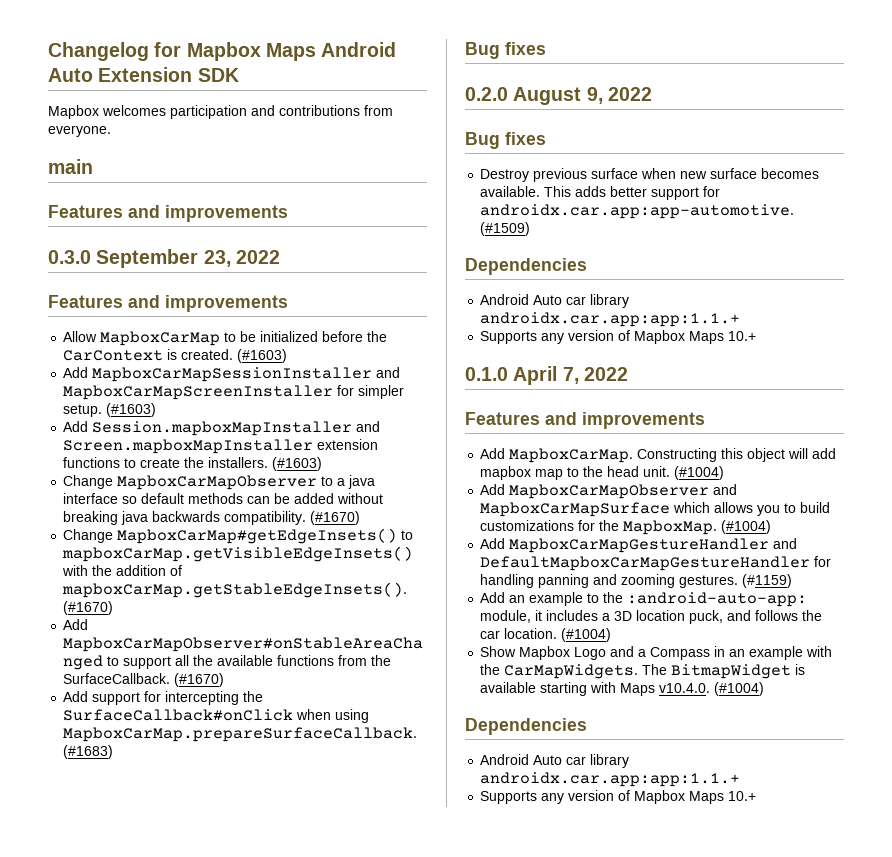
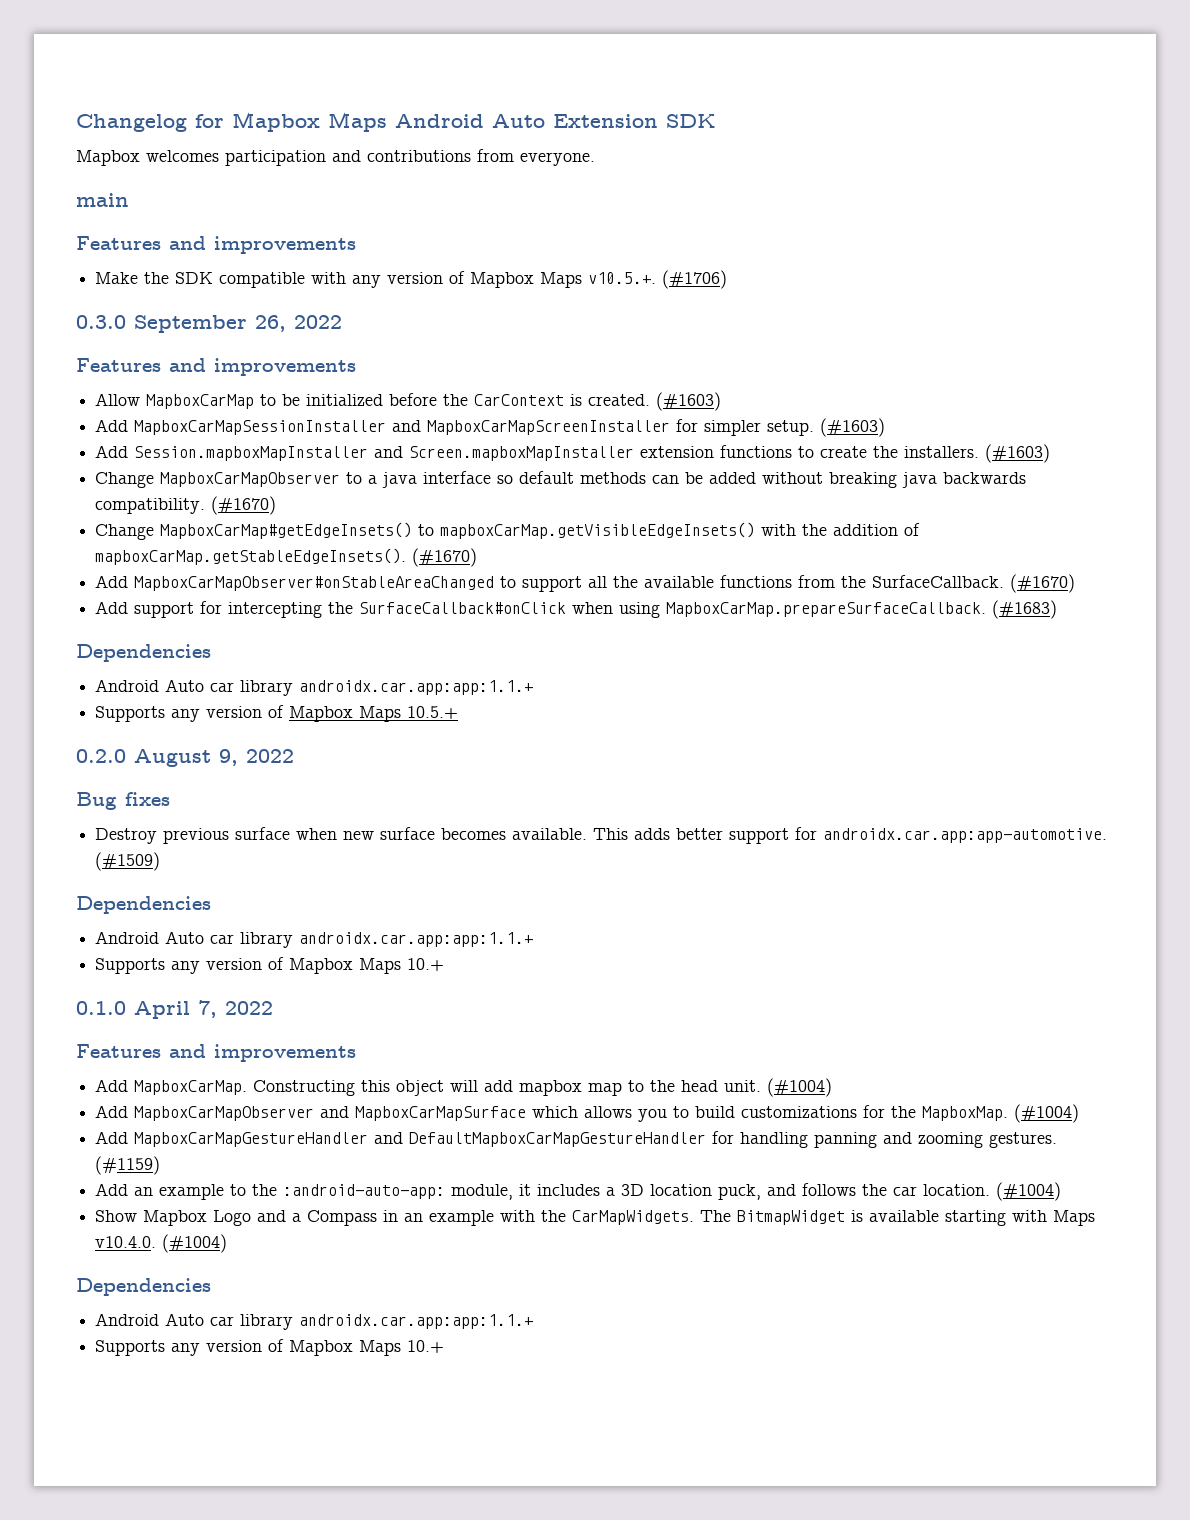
(288, 213) none -> [95,270,728,289] // Make the SDK compatible with any version of Mapbox Maps v10.5.+. (#1706)
[203,250,231,267] 23, -> [255,315,286,332] 26,
[465,42,546,59] Bug fixes -> [76,644,211,662] [95,679,534,696] [95,705,459,722] Dependencies // Android Auto car library androidx.car.app:app:1.1.+ // Supports any version of Mapbox Maps 10.5.+

